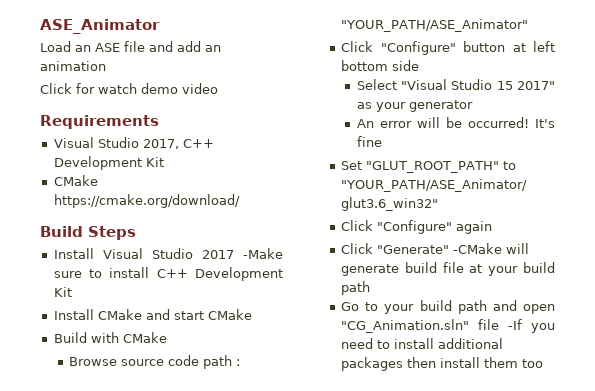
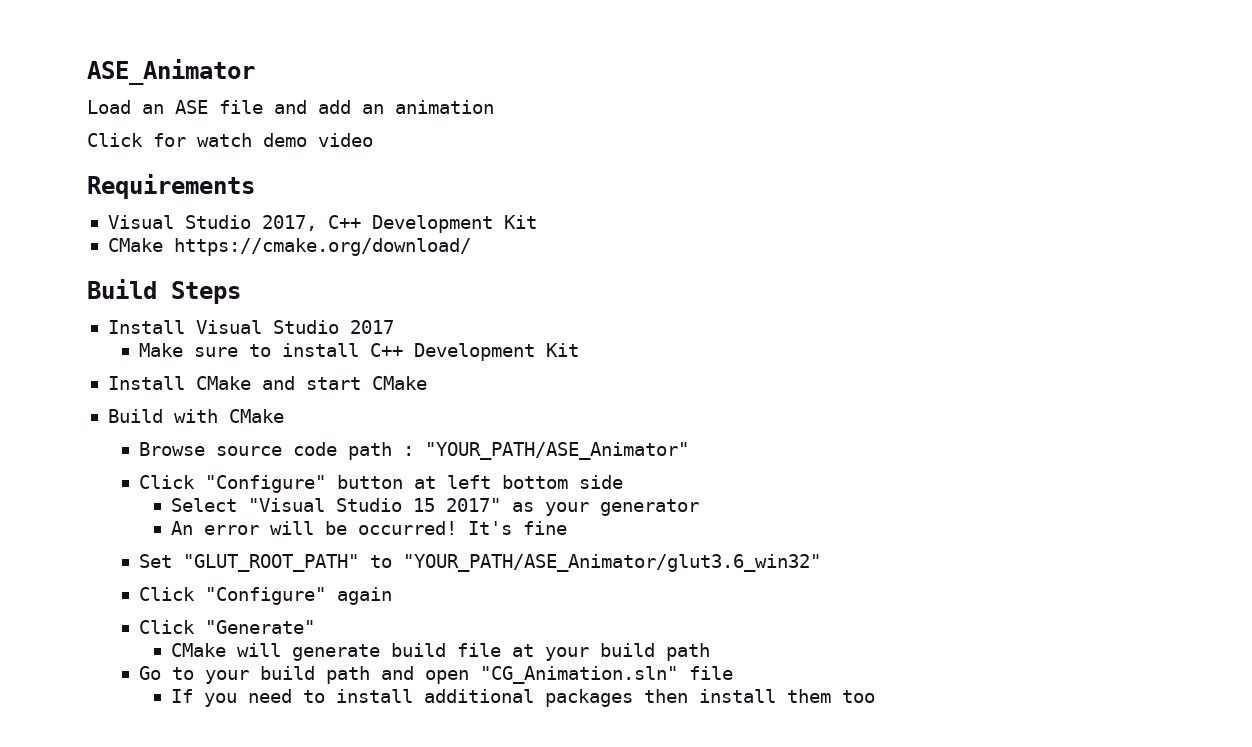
[243,248,283,259] -Make -> [139,343,184,357] // Make
[453,243,503,254] -CMake -> [170,643,226,657] // CMake
[508,319,523,330] -If -> [170,689,193,703] // If

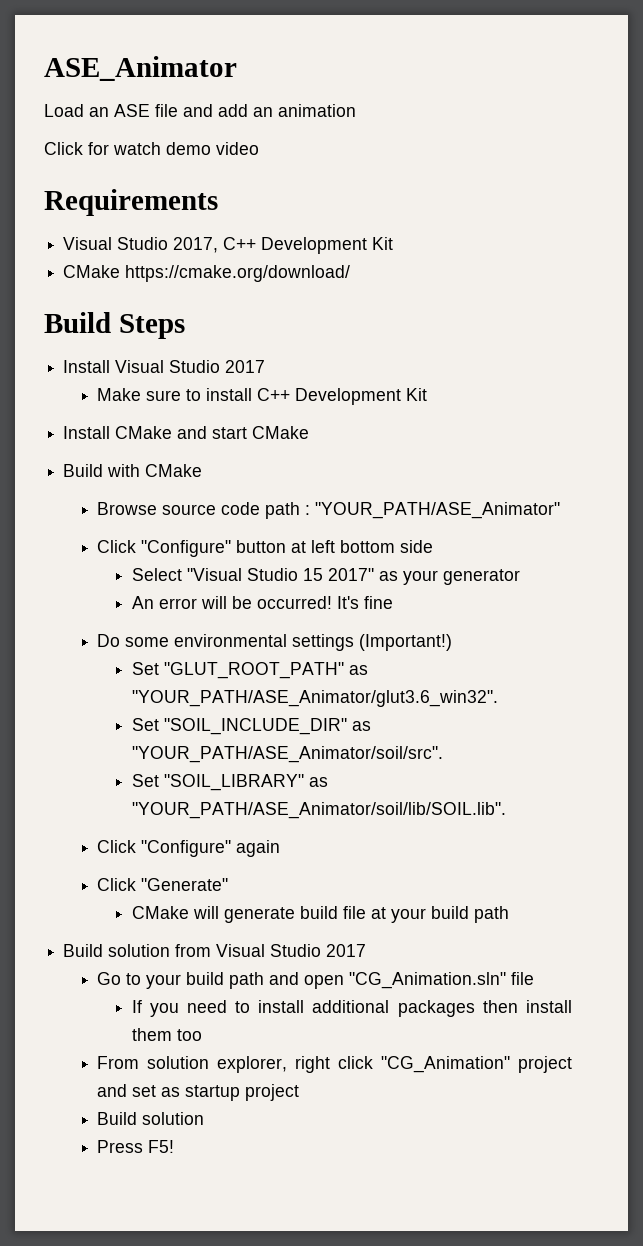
[139,554,822,572] Set "GLUT_ROOT_PATH" to "YOUR_PATH/ASE_Animator/glut3.6_win32" -> [97,634,453,651] [131,662,368,679] [131,690,498,707] [131,718,371,735] [131,746,443,763] [131,774,328,791] [131,802,506,819] Do some environmental settings (Important!) // Set "GLUT_ROOT_PATH" as "YOUR_PATH/ASE_Animator/glut3.6_win32". // Set "SOIL_INCLUDE_DIR" as "YOUR_PATH/ASE_Animator/soil/src". // Set "SOIL_LIBRARY" as "YOUR_PATH/ASE_Animator/soil/lib/SOIL.lib".
(710, 652) none -> [63,944,367,957] // Build solution from Visual Studio 2017
(875, 696) none -> [97,1056,572,1073] [97,1084,300,1101] [97,1112,205,1125] [97,1140,175,1153] // From solution explorer, right click "CG_Animation" project and set as startup project // Build solution // Press F5!

